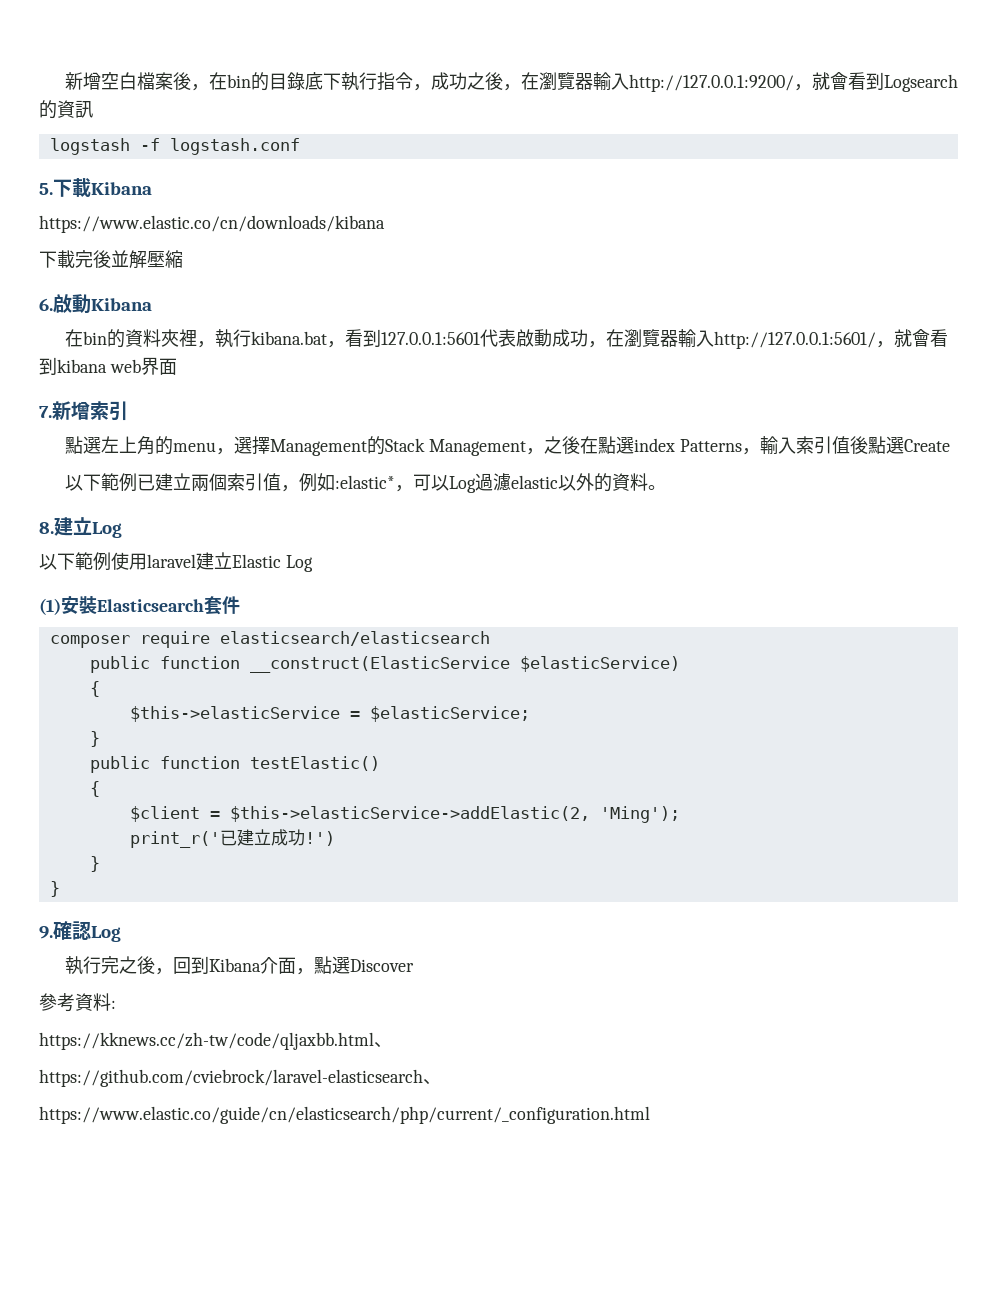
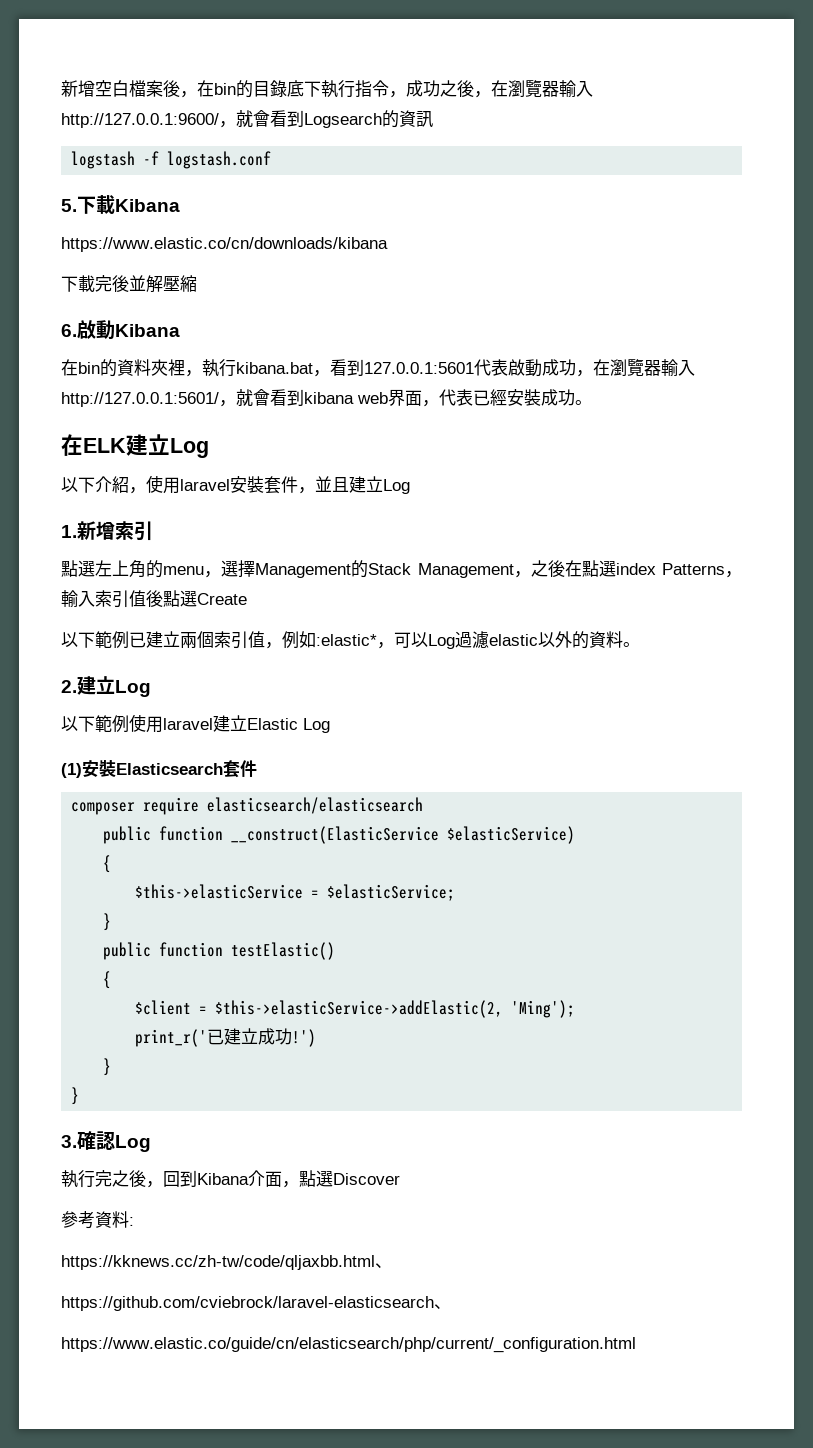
[628,74,794,92] http://127.0.0.1:9200/ -> [61,113,219,128] http://127.0.0.1:9600/
[39,406,52,418] // 7. -> [422,389,592,407] [61,434,209,458] [61,475,410,494] [61,525,77,538] ，代表已經安裝成功。 // 在ELK建立Log // 以下介紹，使用laravel安裝套件，並且建立Log // 1.
[39,522,54,534] 8. -> [61,680,77,693] 2.
[39,926,53,939] 9. -> [61,1135,77,1148] 3.

